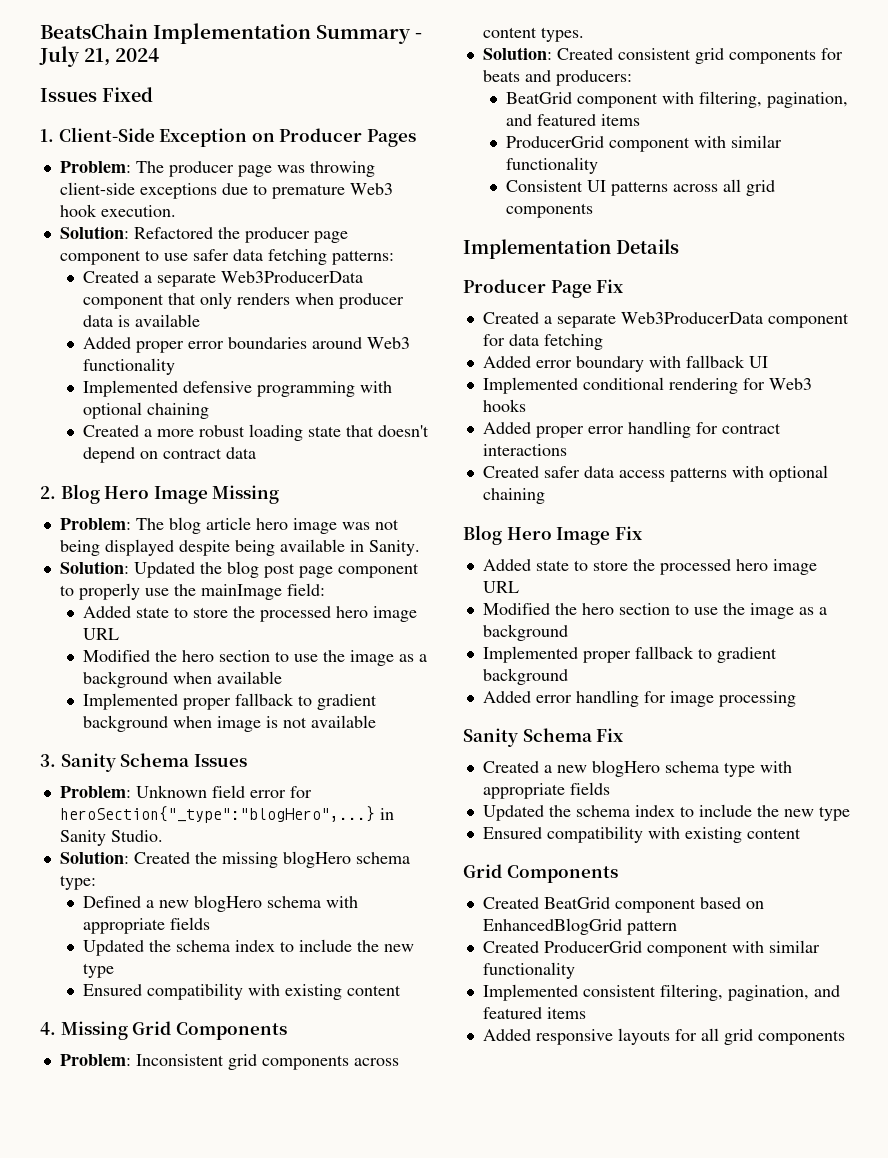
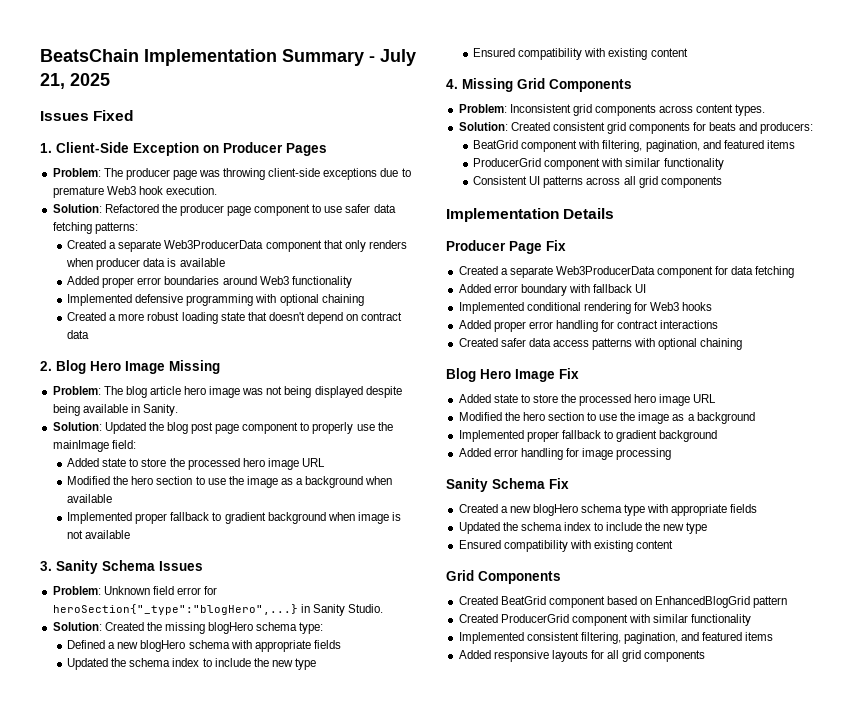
[115,48,160,62] 2024 -> [70,73,110,86] 2025

